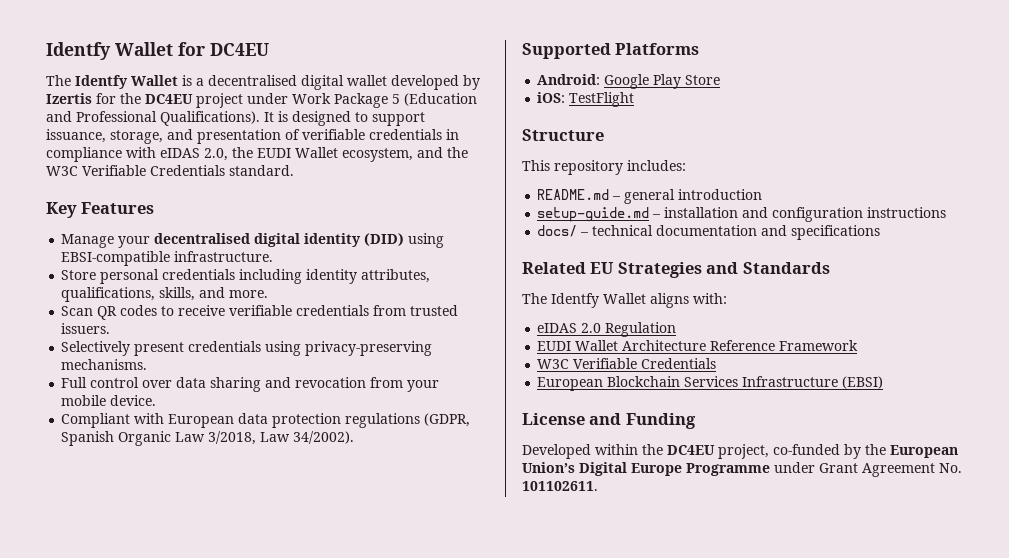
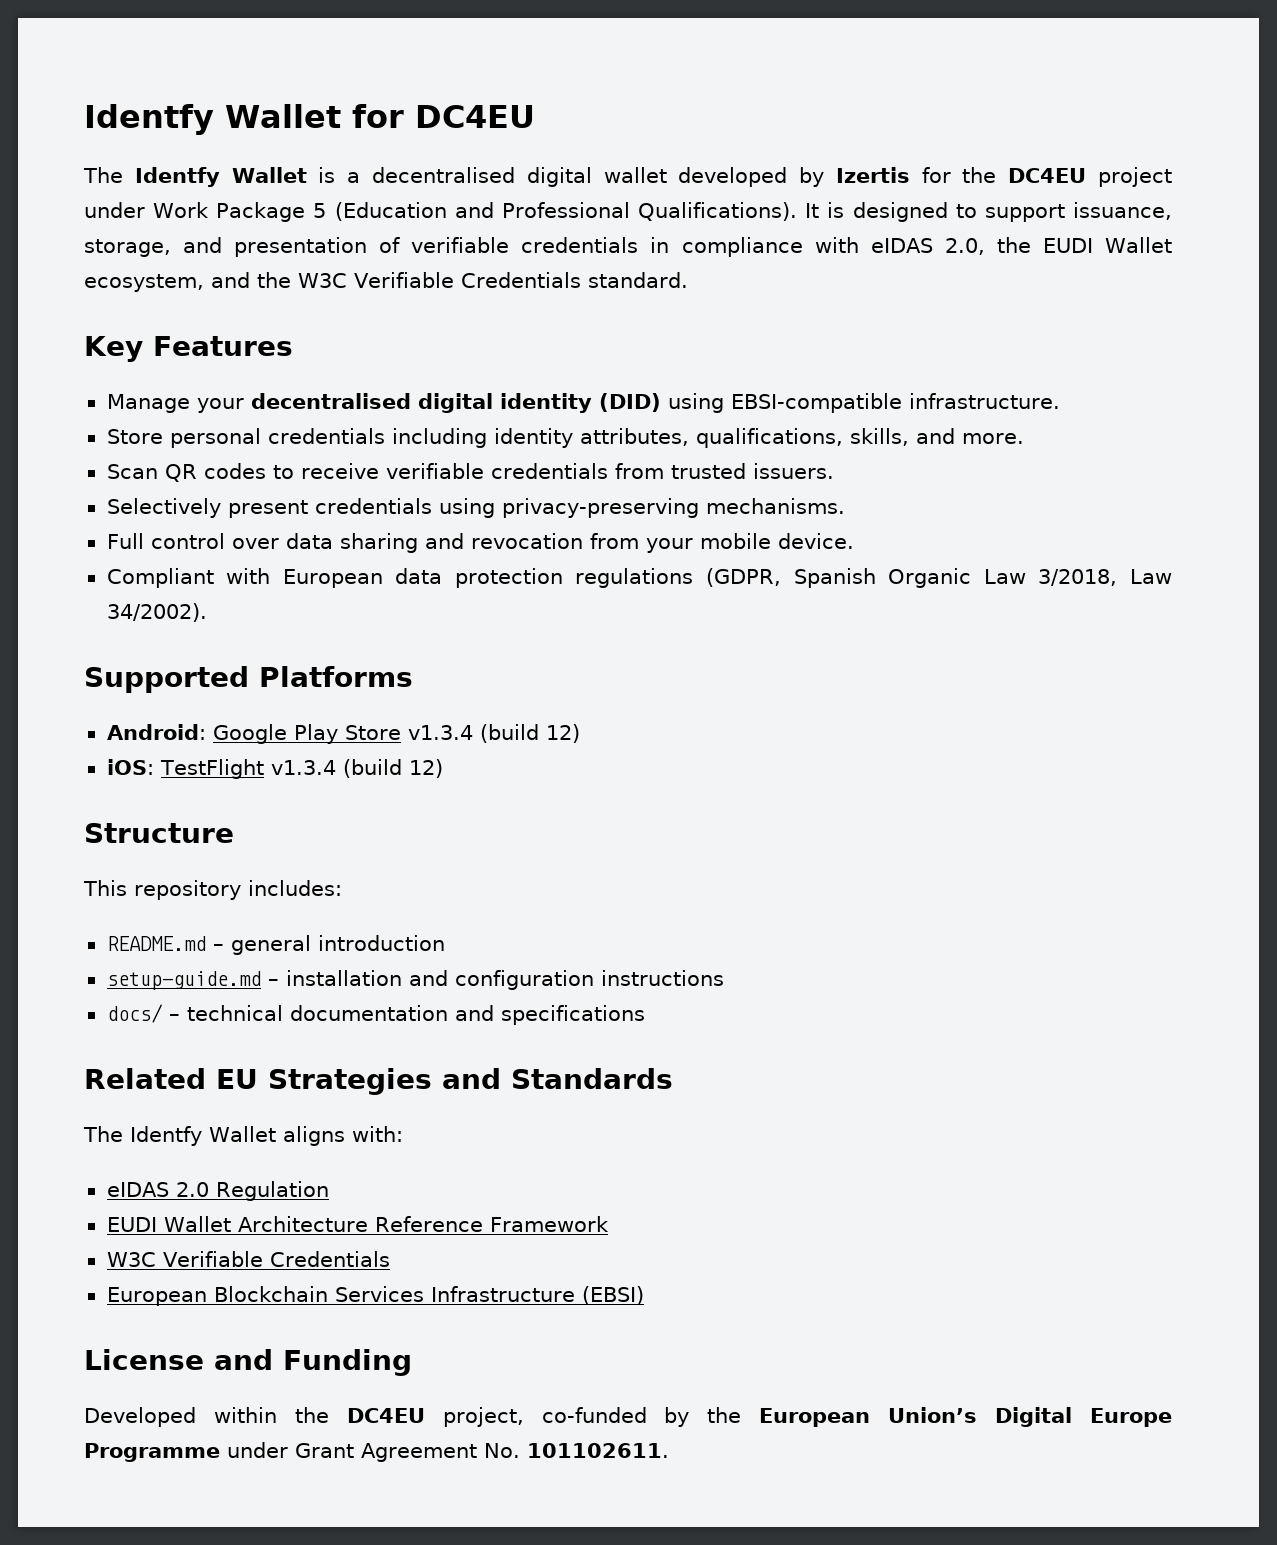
(721, 80) none -> [407,724,580,743] v1.3.4 (build 12)
(635, 99) none -> [270,759,443,778] v1.3.4 (build 12)

